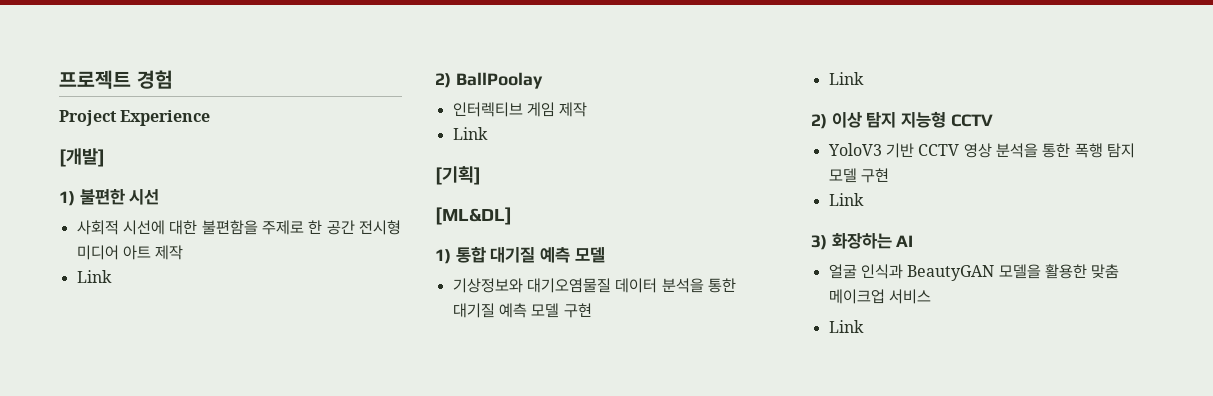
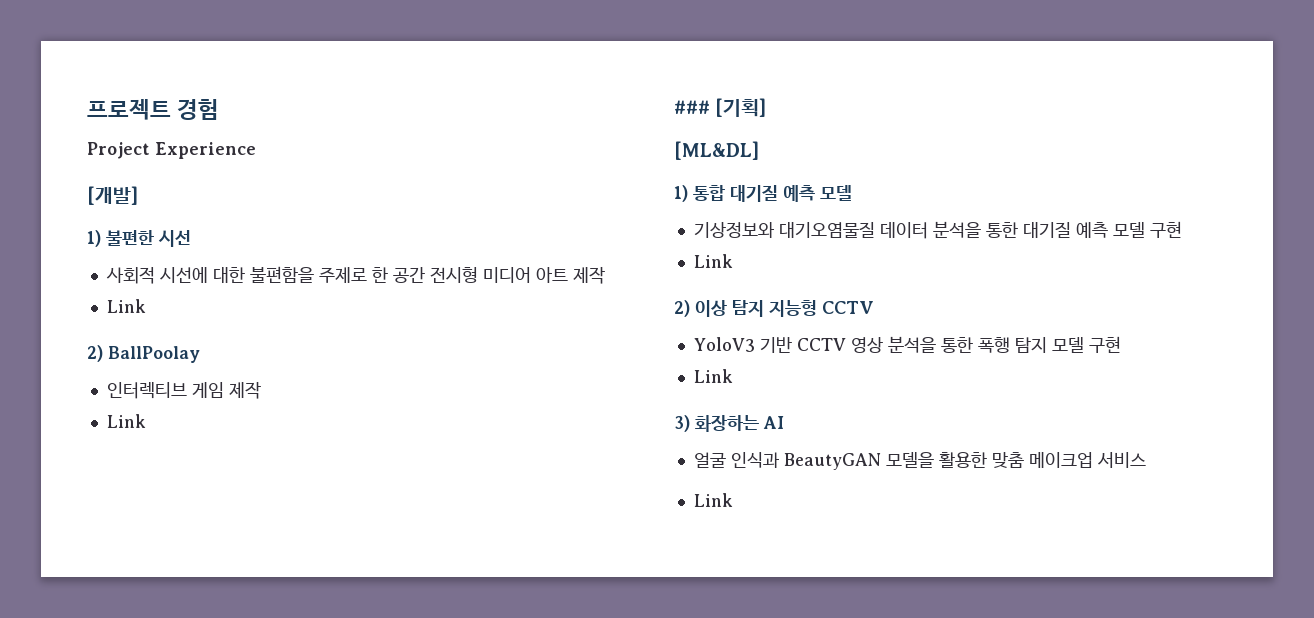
(488, 133) none -> [674,100,710,114] ###

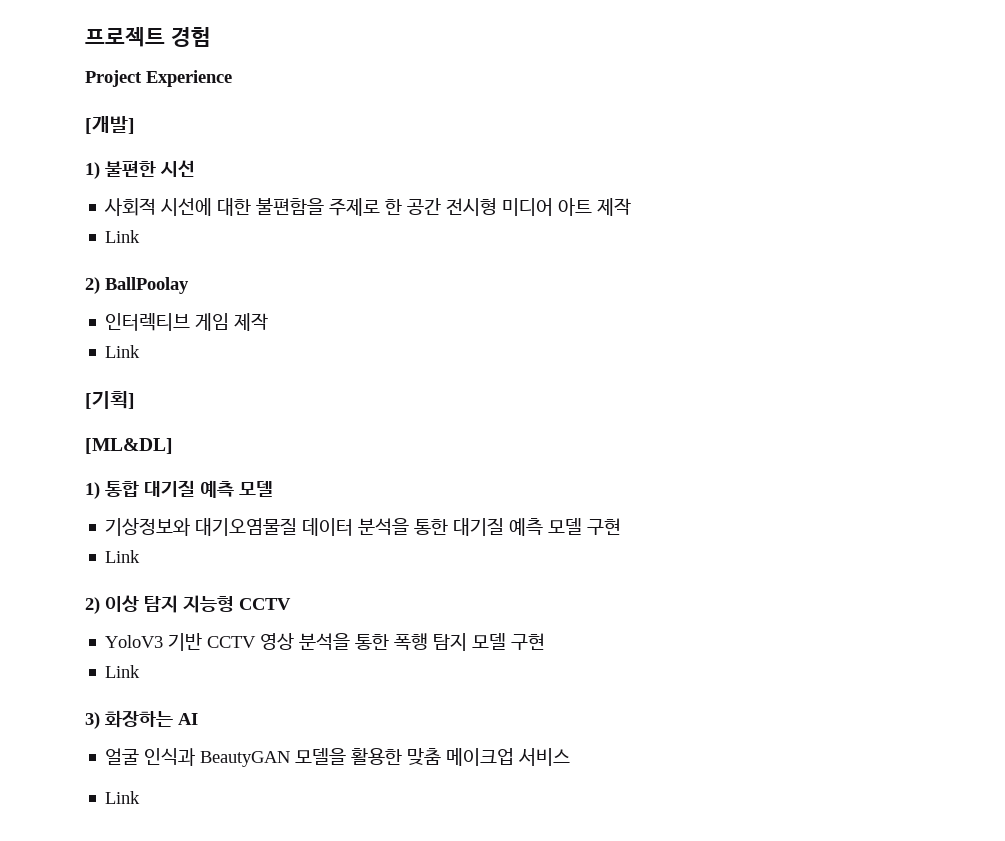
[674,100,710,114] ### -> (141, 351) none

